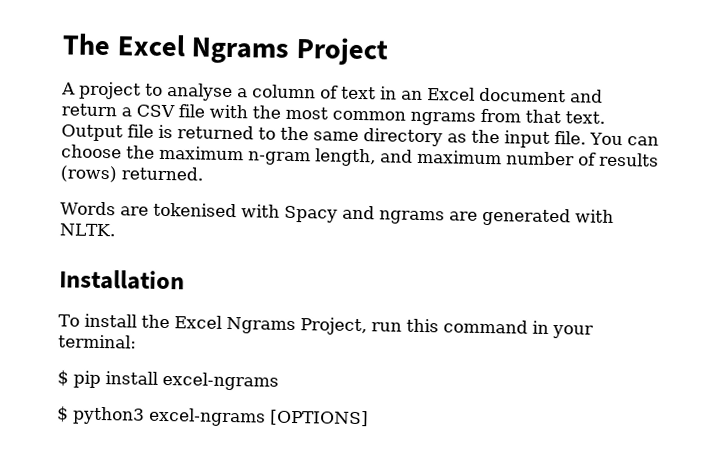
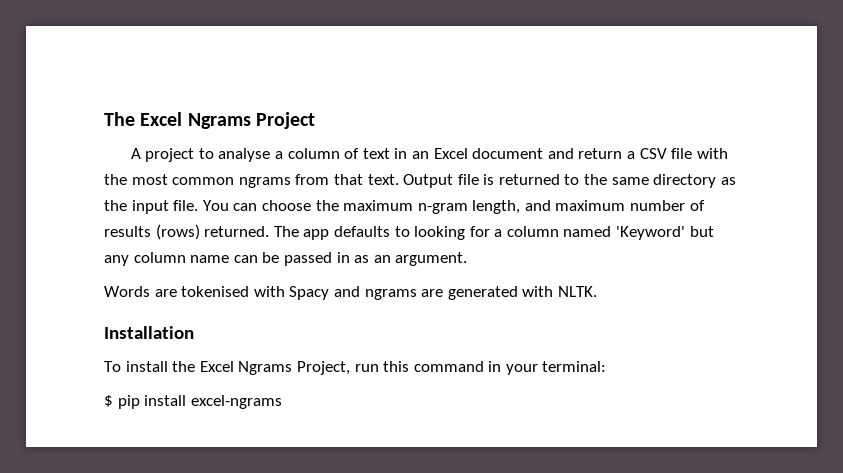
(203, 173) none -> [273,226,714,240] [104,252,468,266] The app defaults to looking for a column named 'Keyword' but any column name can be passed in as an argument.
[57,406,369,427] // $ python3 excel-ngrams [OPTIONS] -> (282, 402) none

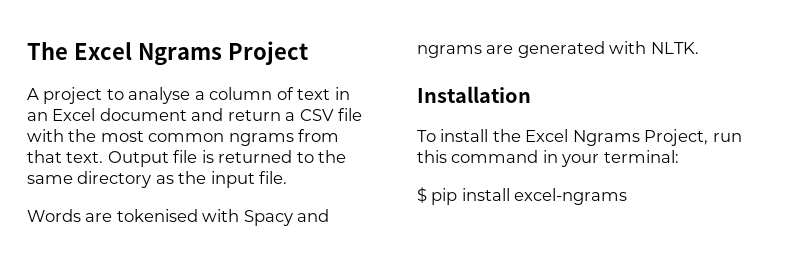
[202,200,705,214] [104,224,714,240] [104,252,468,266] You can choose the maximum n-gram length, and maximum number of results (rows) returned. The app defaults to looking for a column named 'Keyword' but any column name can be passed in as an argument. -> (288, 177) none

